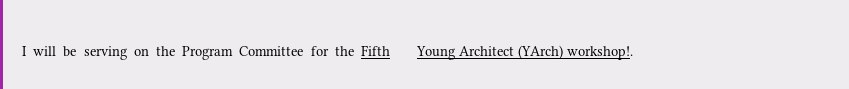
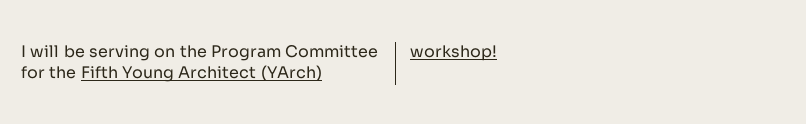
[567,46,633,60] workshop!. -> [410,45,497,61] workshop!

